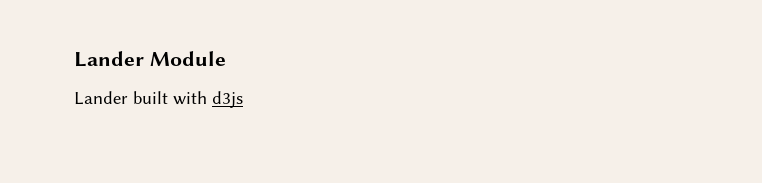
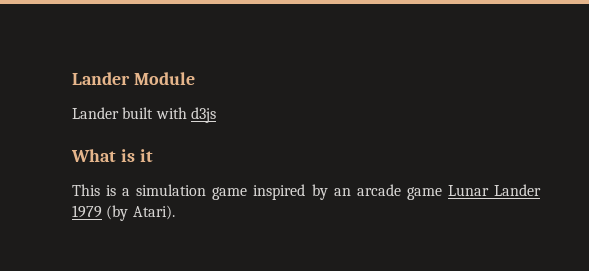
(243, 99) none -> [71,149,153,162] [72,184,541,200] [72,205,175,221] // What is it // This is a simulation game inspired by an arcade game Lunar Lander 1979 (by Atari).

